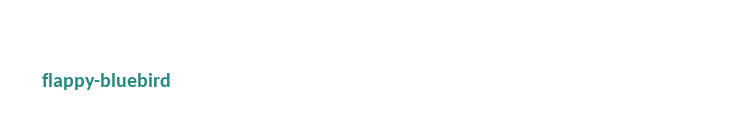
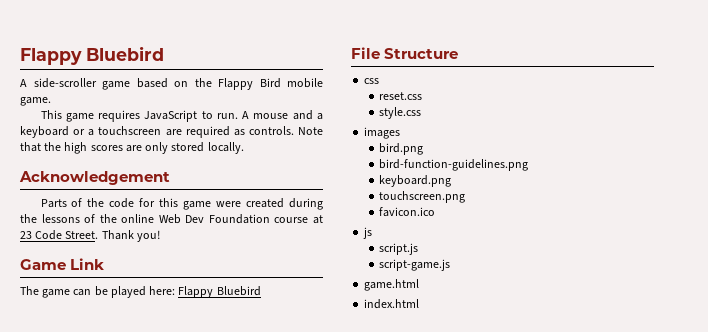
[42,73,171,90] flappy-bluebird -> [20,46,164,65] [20,78,323,90] [20,97,51,106] [40,110,323,122] [20,126,323,138] [20,142,244,154] [19,171,170,185] [40,198,323,210] [20,214,323,224] [20,230,160,242] [20,258,105,270] [20,286,261,298] [351,47,459,59] [364,78,380,84] [379,92,423,100] [379,107,422,119] [364,127,401,139] [379,143,424,155] [379,159,529,171] [379,175,452,187] [379,191,466,203] [379,207,436,217] [363,227,373,239] [379,243,419,255] [379,259,451,271] [364,279,420,291] [364,299,420,309] Flappy Bluebird // A side-scroller game based on the Flappy Bird mobile game. // This game requires JavaScript to run. A mouse and a keyboard or a touchscreen are required as controls. Note that the high scores are only stored locally. // Acknowledgement // Parts of the code for this game were created during the lessons of the online Web Dev Foundation course at 23 Code Street. Thank you! // Game Link // The game can be played here: Flappy Bluebird // File Structure // css // reset.css // style.css // images // bird.png // bird-function-guidelines.png // keyboard.png // touchscreen.png // favicon.ico // js // script.js // script-game.js // game.html // index.html

